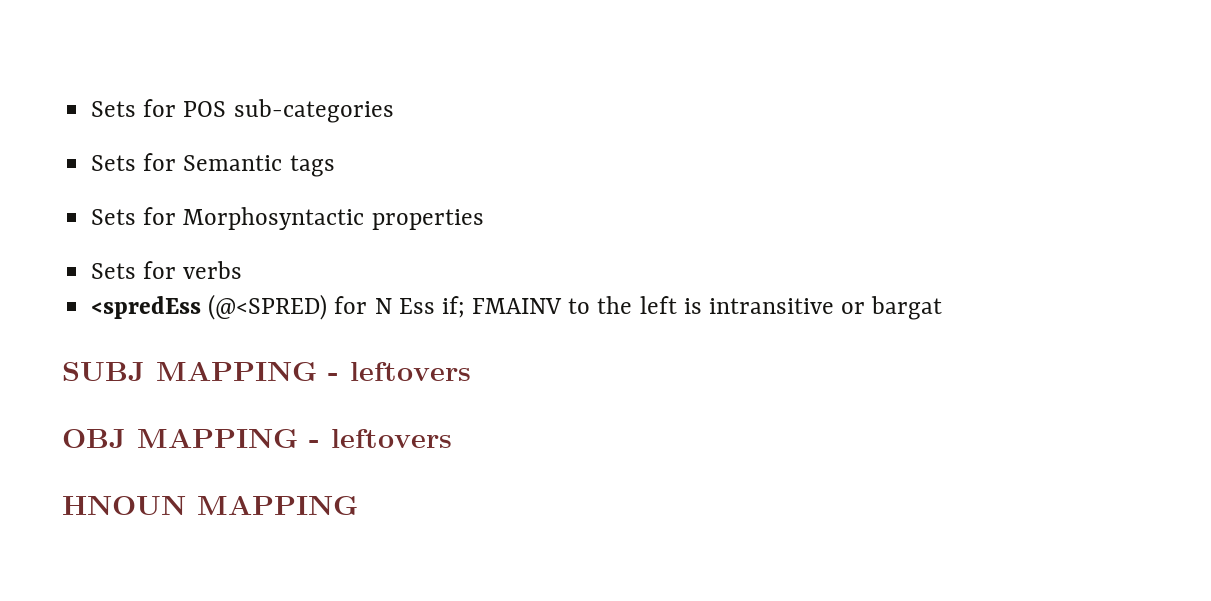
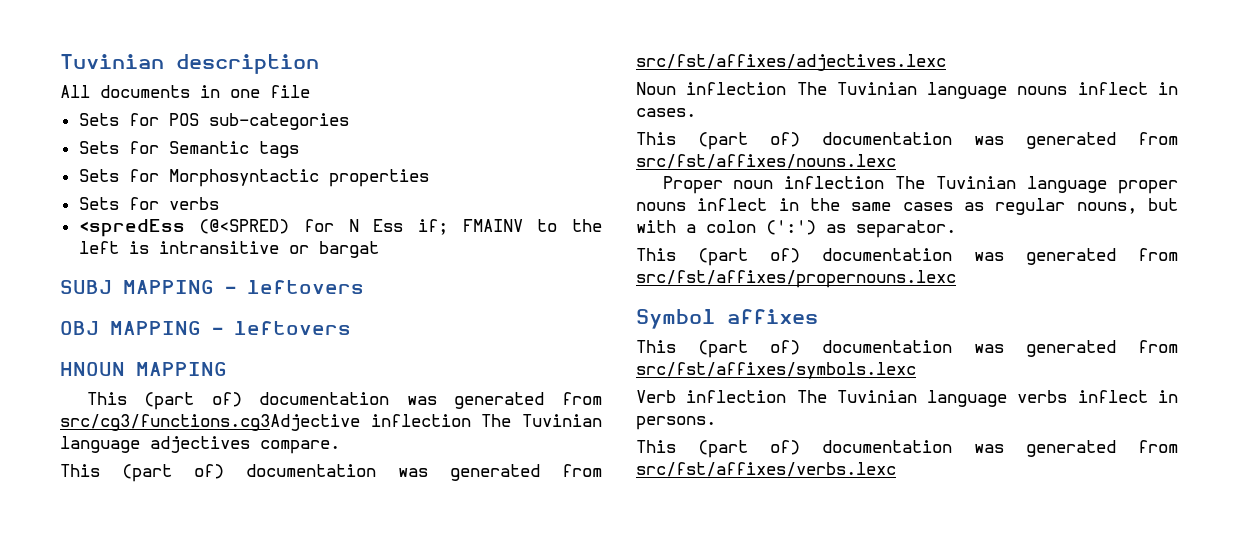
(91, 109) none -> [60,54,319,74] [60,85,310,98] Tuvinian description // All documents in one file //
(358, 505) none -> [86,392,602,410] [60,414,602,431] [60,436,340,454] [60,464,602,482] [636,54,946,71] [636,82,1178,99] [636,108,696,117] [636,132,1178,150] [636,154,896,169] [662,176,1178,194] [636,198,1178,215] [636,220,956,238] [636,248,1178,266] [636,270,956,288] [636,309,818,329] [636,340,1178,358] [636,362,916,379] [636,390,1178,407] [636,416,716,430] [636,440,1178,458] [636,462,896,477] // This (part of) documentation was generated from src/cg3/functions.cg3Adjective inflection The Tuvinian language adjectives compare. // This (part of) documentation was generated from src/fst/affixes/adjectives.lexc // Noun inflection The Tuvinian language nouns inflect in cases. // This (part of) documentation was generated from src/fst/affixes/nouns.lexc // Proper noun inflection The Tuvinian language proper nouns inflect in the same cases as regular nouns, but with a colon (':') as separator. // This (part of) documentation was generated from src/fst/affixes/propernouns.lexc // Symbol affixes // This (part of) documentation was generated from src/fst/affixes/symbols.lexc // Verb inflection The Tuvinian language verbs inflect in persons. // This (part of) documentation was generated from src/fst/affixes/verbs.lexc

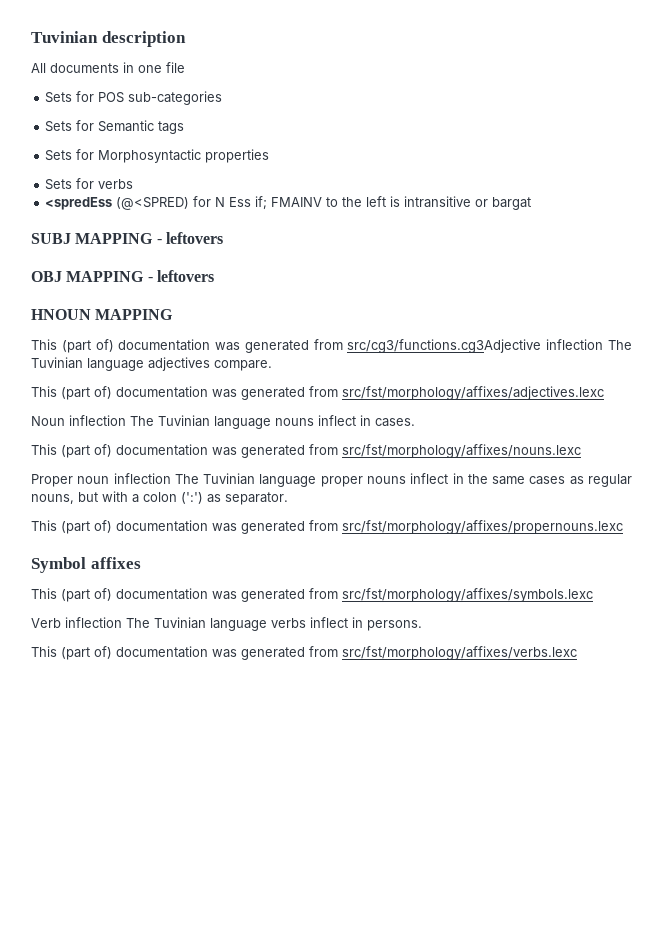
[636,54,946,71] src/fst/affixes/adjectives.lexc -> [342,386,604,400] src/fst/morphology/affixes/adjectives.lexc
[636,154,896,169] src/fst/affixes/nouns.lexc -> [342,444,581,458] src/fst/morphology/affixes/nouns.lexc
[636,270,956,288] src/fst/affixes/propernouns.lexc -> [342,520,623,534] src/fst/morphology/affixes/propernouns.lexc
[636,362,916,379] src/fst/affixes/symbols.lexc -> [342,588,593,602] src/fst/morphology/affixes/symbols.lexc
[636,462,896,477] src/fst/affixes/verbs.lexc -> [342,646,577,660] src/fst/morphology/affixes/verbs.lexc

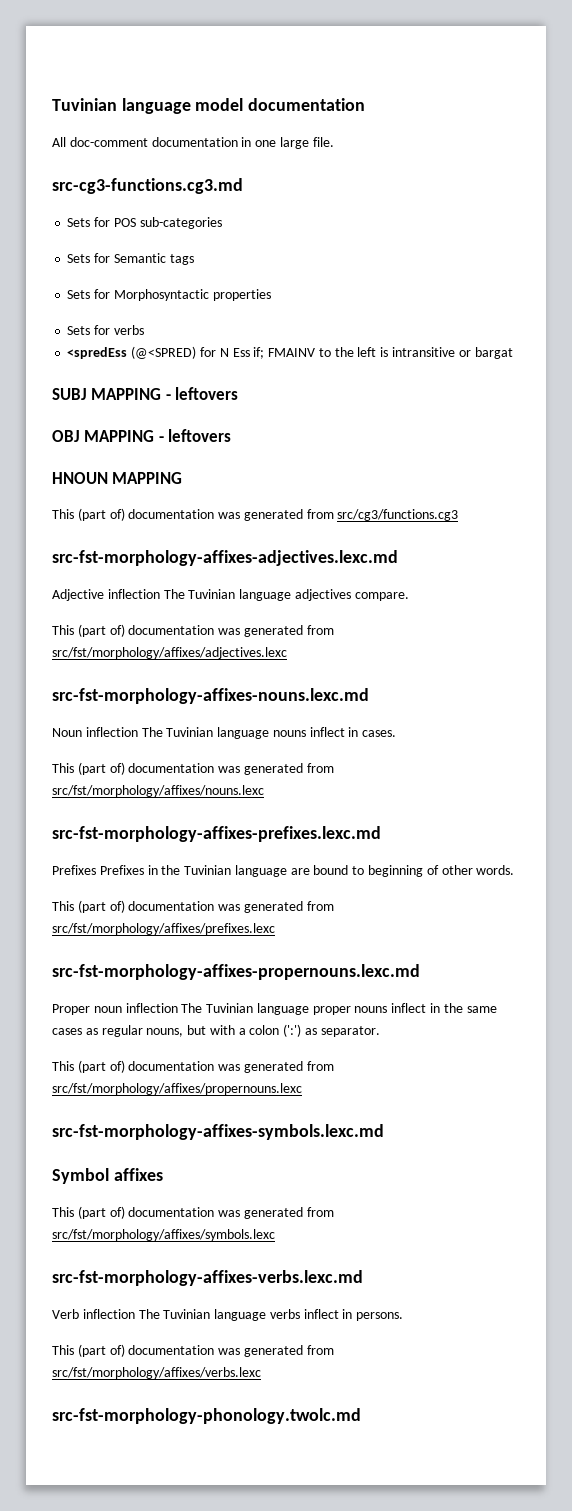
[31,31,186,47] [31,62,185,73] Tuvinian description // All documents in one file -> [52,98,366,114] [52,137,334,149] [52,178,243,194] Tuvinian language model documentation // All doc-comment documentation in one large file. // src-cg3-functions.cg3.md
[347,339,542,353] src/cg3/functions.cg3Adjective -> [337,509,459,521] [52,550,398,566] [52,589,104,601] src/cg3/functions.cg3 // src-fst-morphology-affixes-adjectives.lexc.md // Adjective
(604, 393) none -> [52,688,369,704] // src-fst-morphology-affixes-nouns.lexc.md
(581, 451) none -> [52,826,381,842] [52,865,515,877] [52,900,334,913] [52,923,275,935] [52,964,420,980] // src-fst-morphology-affixes-prefixes.lexc.md // Prefixes Prefixes in the Tuvinian language are bound to beginning of other words. // This (part of) documentation was generated from src/fst/morphology/affixes/prefixes.lexc // src-fst-morphology-affixes-propernouns.lexc.md
(623, 527) none -> [52,1124,384,1140] // src-fst-morphology-affixes-symbols.lexc.md
(593, 595) none -> [52,1270,363,1286] // src-fst-morphology-affixes-verbs.lexc.md
(577, 653) none -> [52,1408,361,1424] // src-fst-morphology-phonology.twolc.md

